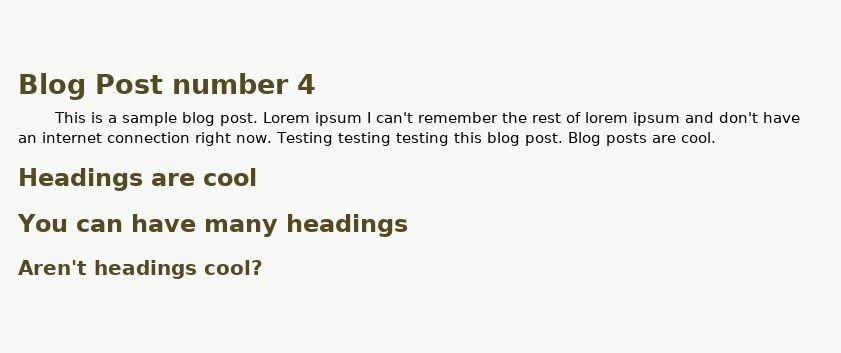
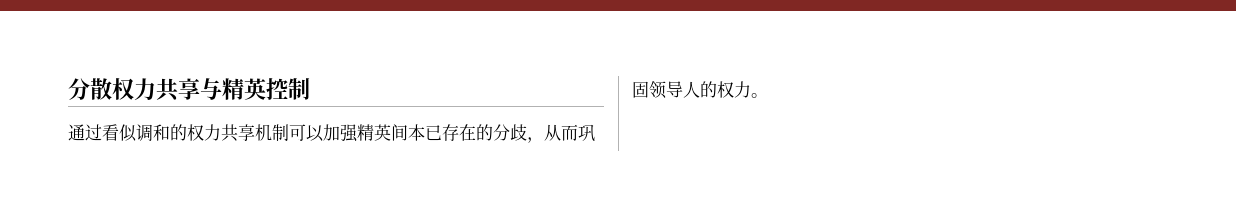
[18,73,316,100] [54,112,801,126] [18,132,716,146] [18,168,257,191] [17,214,408,237] [18,260,263,279] Blog Post number 4 // This is a sample blog post. Lorem ipsum I can't remember the rest of lorem ipsum and don't have an internet connection right now. Testing testing testing this blog post. Blog posts are cool. // Headings are cool // You can have many headings // Aren't headings cool? -> [68,78,310,102] [68,124,595,143] [632,81,768,99] 分散权力共享与精英控制 // 通过看似调和的权力共享机制可以加强精英间本已存在的分歧，从而巩固领导人的权力。

